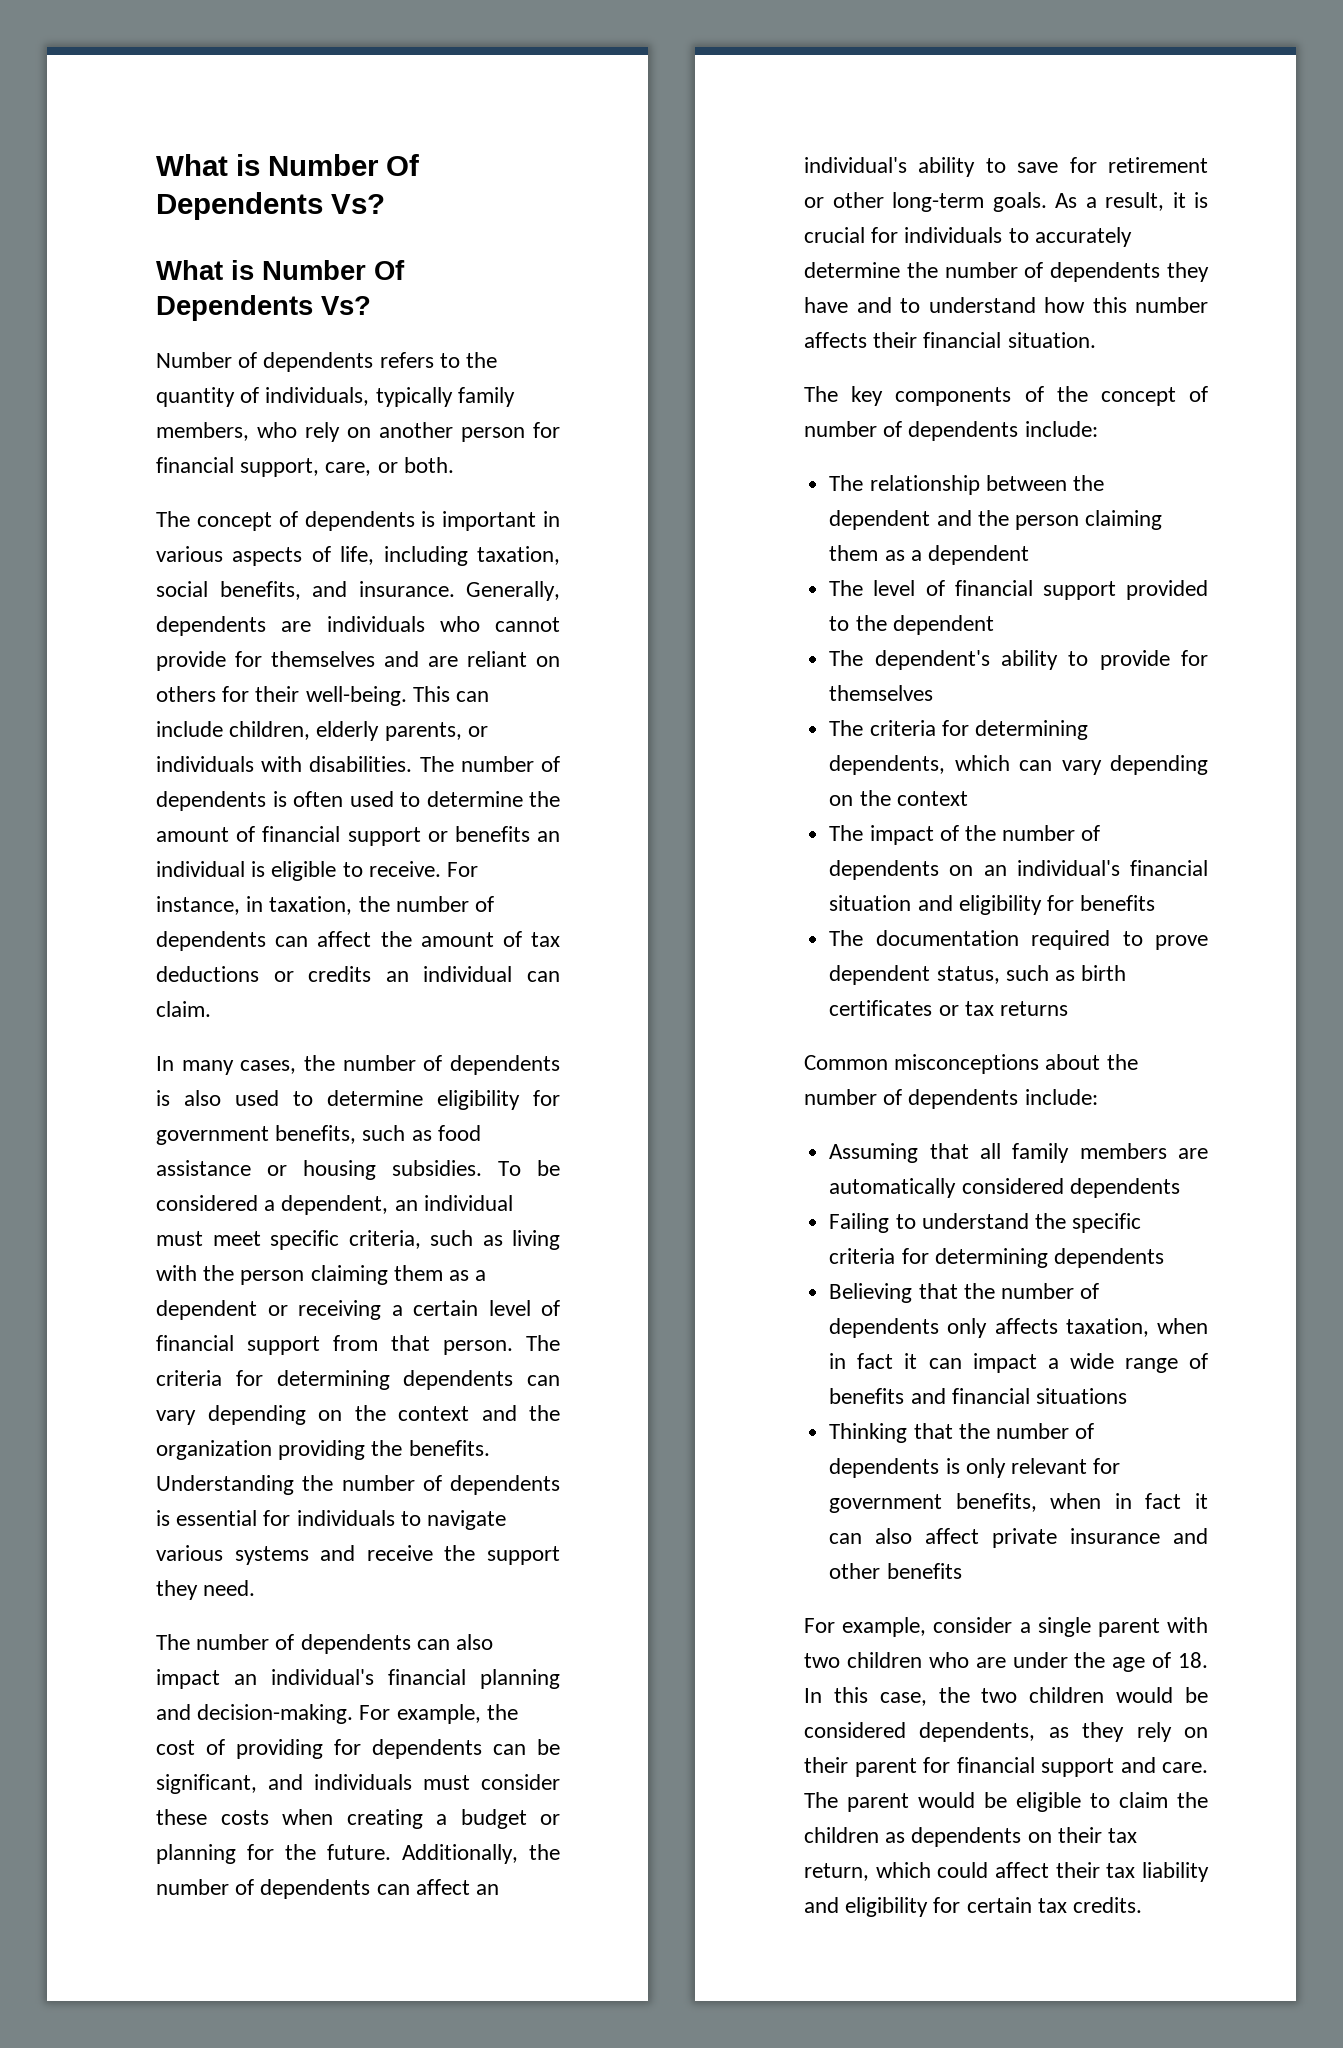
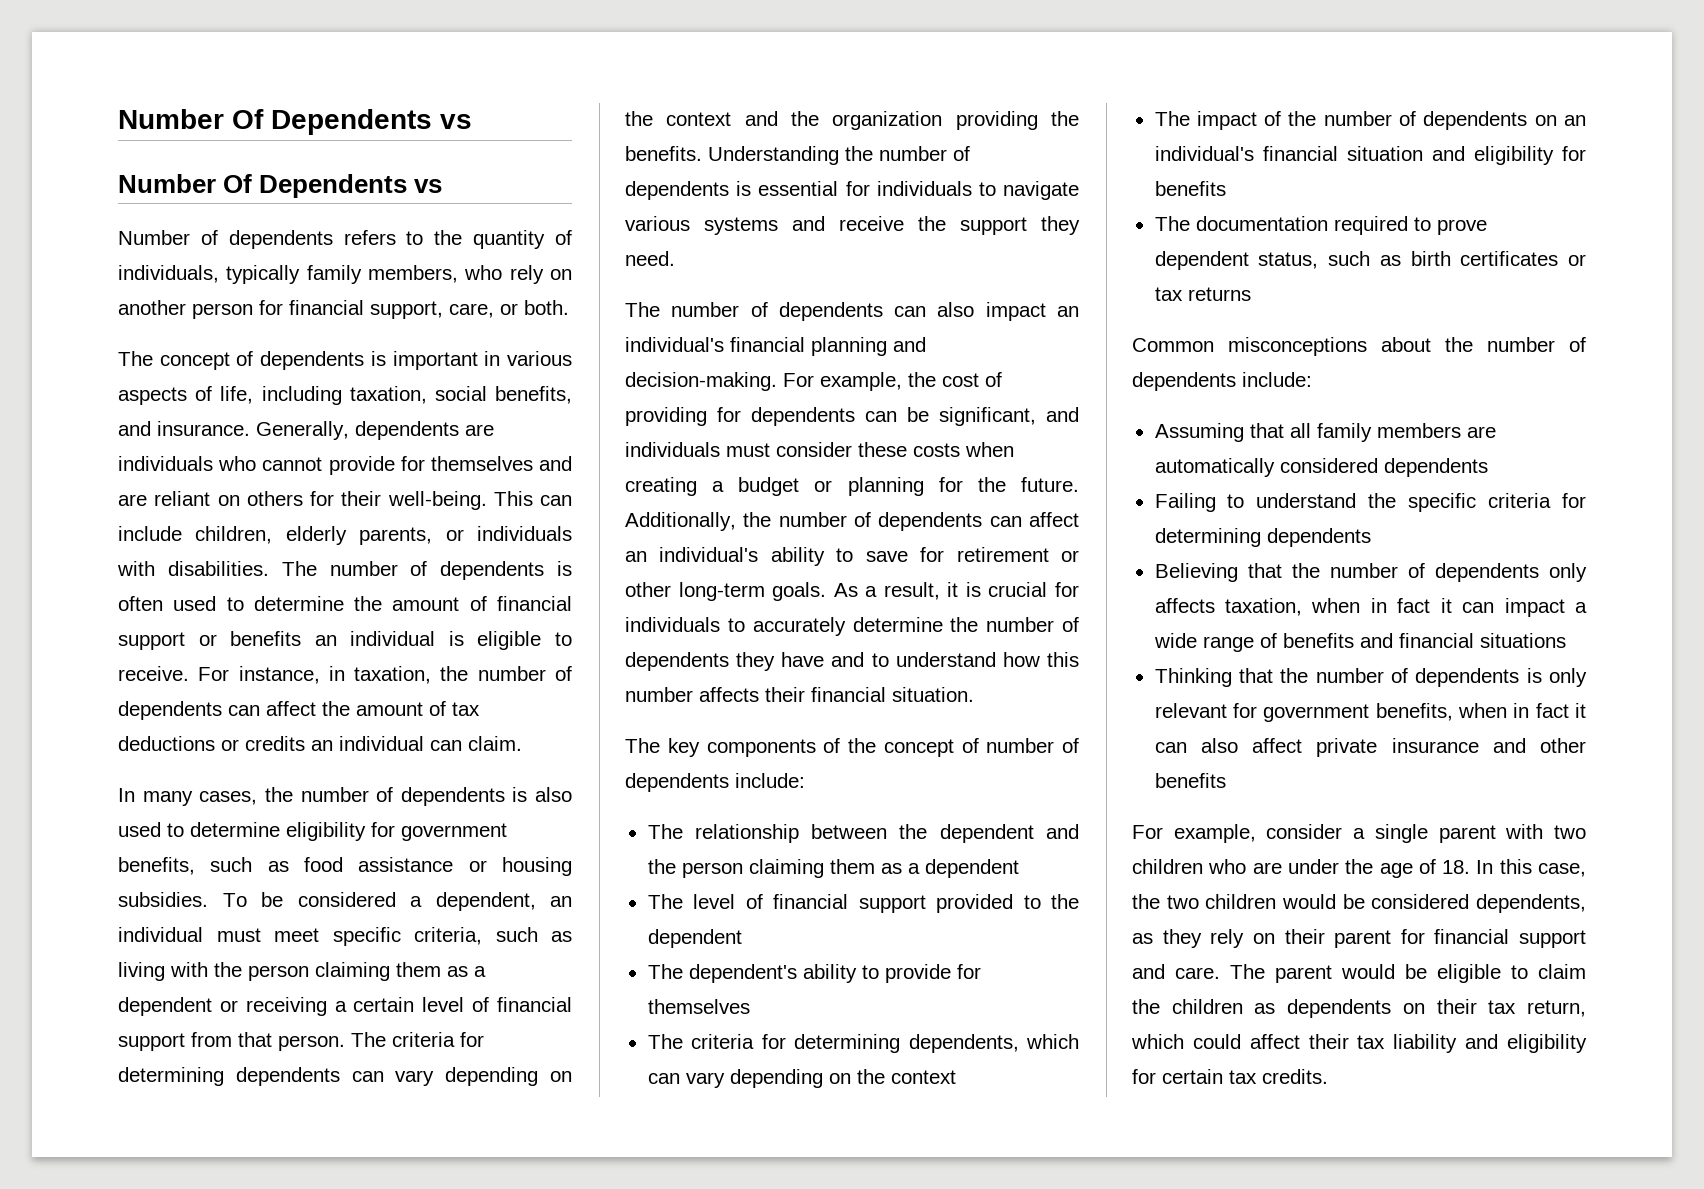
[156,154,419,176] [156,192,385,220] [156,260,405,280] [156,295,371,321] What is Number Of Dependents Vs? // What is Number Of Dependents Vs? -> [118,109,472,135] [118,174,443,198] Number Of Dependents vs // Number Of Dependents vs

